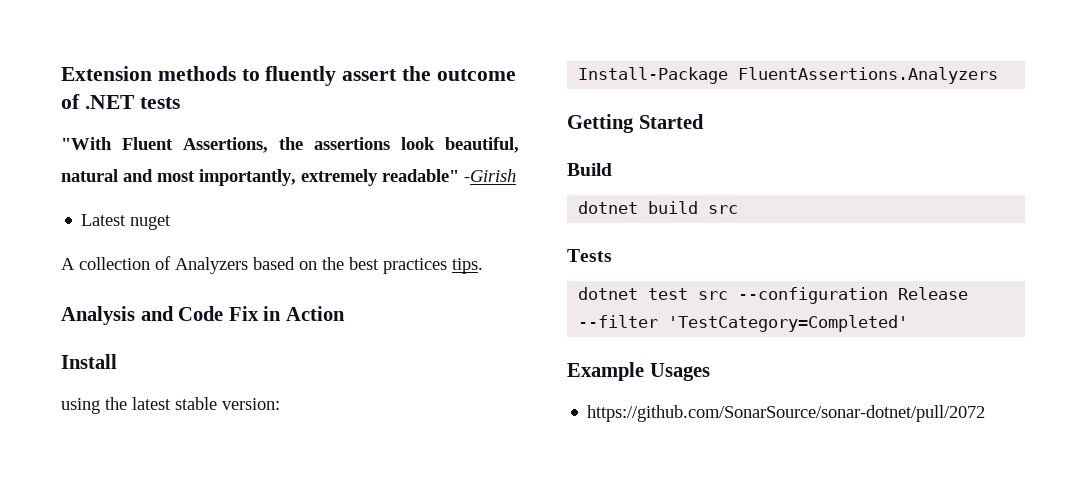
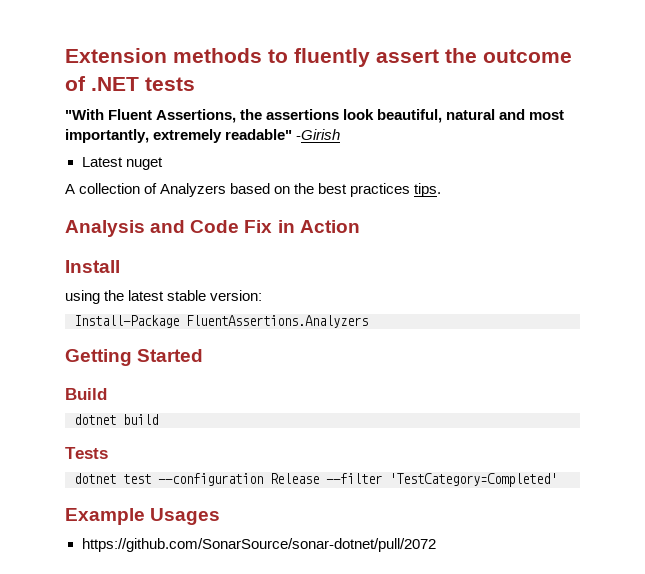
[708,205,739,214] src -> (158, 419) none
[698,291,729,300] src -> (151, 479) none

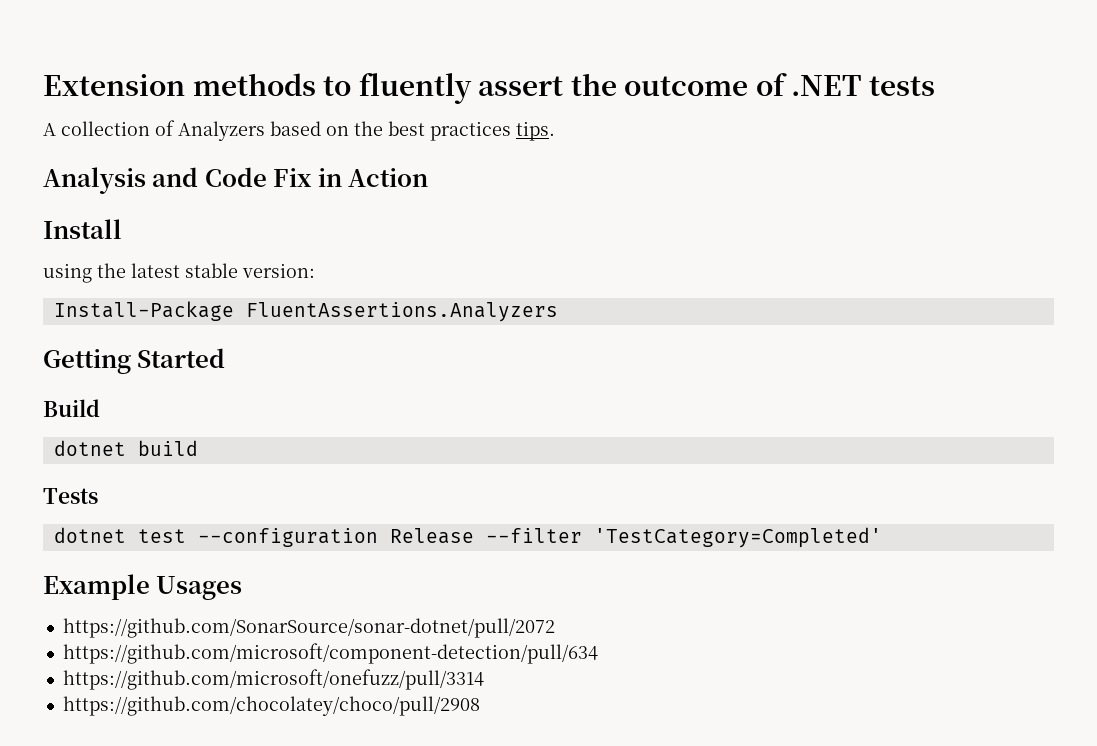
[65,109,565,123] [65,129,341,143] [81,157,163,170] // "With Fluent Assertions, the assertions look beautiful, natural and most importantly, extremely readable" -Girish // Latest nuget -> (936, 86) none
(436, 545) none -> [62,643,598,664] [62,669,484,690] [62,696,480,716] // https://github.com/microsoft/component-detection/pull/634 // https://github.com/microsoft/onefuzz/pull/3314 // https://github.com/chocolatey/choco/pull/2908

